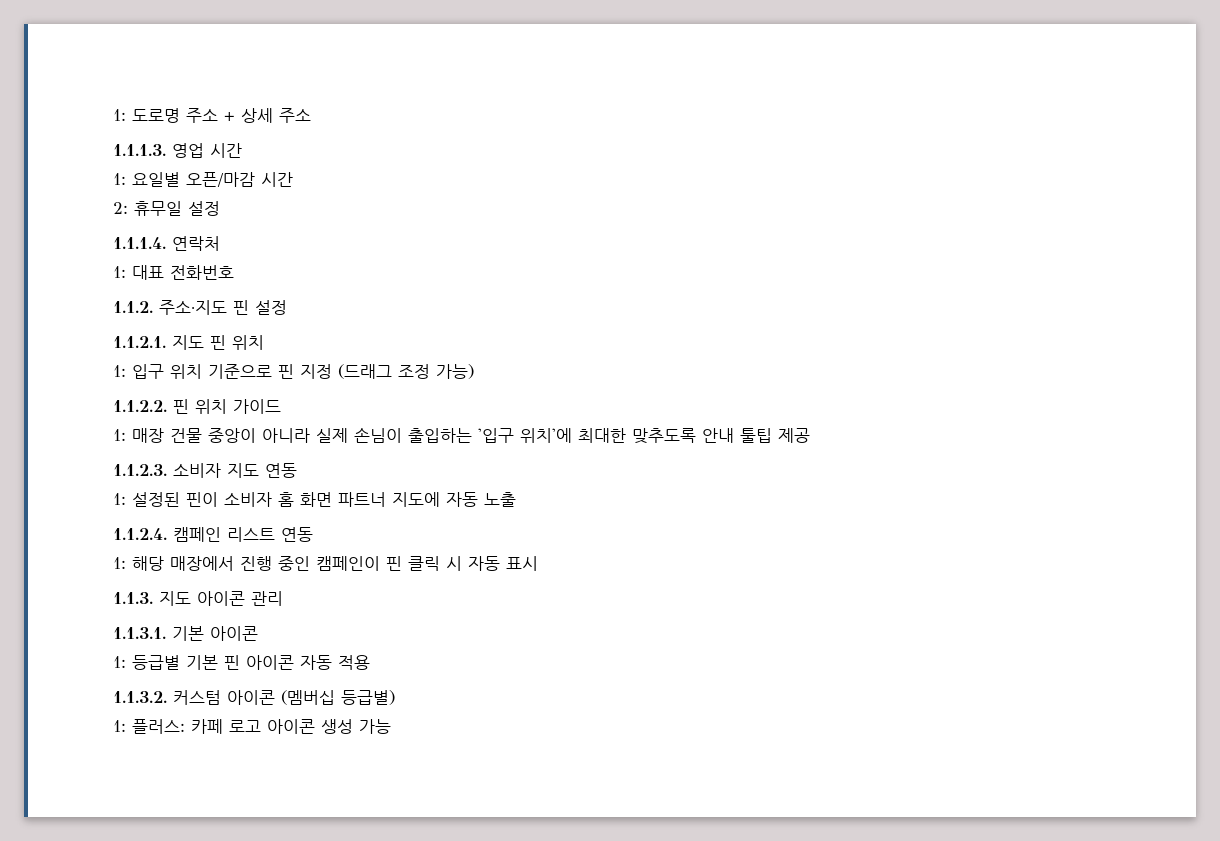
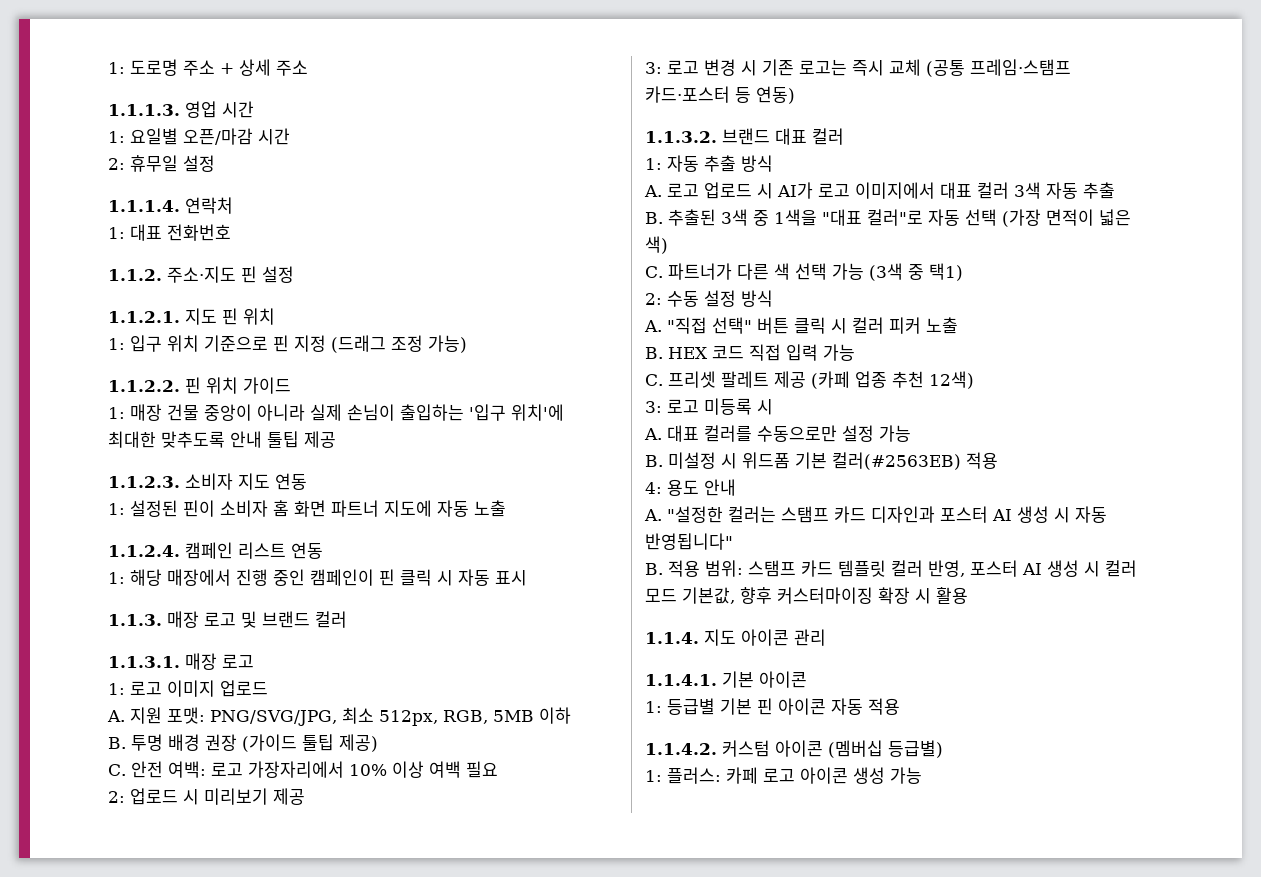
(153, 598) none -> [167,611,347,628] [108,653,254,670] [108,680,268,697] [107,707,571,726] [108,734,378,752] [108,761,498,778] [108,788,305,805] [645,59,1071,77] [645,86,795,104] [645,128,844,145] [645,155,773,172] [644,182,1115,199] [645,209,1131,227] [645,236,668,254] [645,263,963,281] [645,290,773,307] [644,317,958,334] [645,344,855,361] [645,371,974,389] [645,398,773,415] [644,425,911,442] [645,452,998,470] [645,479,736,496] [644,506,1107,523] [645,533,733,550] [645,560,1137,577] [645,587,968,604] [645,632,699,644] 매장 로고 및 브랜드 컬러 // 1.1.3.1. 매장 로고 // 1: 로고 이미지 업로드 // A. 지원 포맷: PNG/SVG/JPG, 최소 512px, RGB, 5MB 이하 // B. 투명 배경 권장 (가이드 툴팁 제공) // C. 안전 여백: 로고 가장자리에서 10% 이상 여백 필요 // 2: 업로드 시 미리보기 제공 // 3: 로고 변경 시 기존 로고는 즉시 교체 (공통 프레임·스탬프 카드·포스터 등 연동) // 1.1.3.2. 브랜드 대표 컬러 // 1: 자동 추출 방식 // A. 로고 업로드 시 AI가 로고 이미지에서 대표 컬러 3색 자동 추출 // B. 추출된 3색 중 1색을 "대표 컬러"로 자동 선택 (가장 면적이 넓은 색) // C. 파트너가 다른 색 선택 가능 (3색 중 택1) // 2: 수동 설정 방식 // A. "직접 선택" 버튼 클릭 시 컬러 피커 노출 // B. HEX 코드 직접 입력 가능 // C. 프리셋 팔레트 제공 (카페 업종 추천 12색) // 3: 로고 미등록 시 // A. 대표 컬러를 수동으로만 설정 가능 // B. 미설정 시 위드폼 기본 컬러(#2563EB) 적용 // 4: 용도 안내 // A. "설정한 컬러는 스탬프 카드 디자인과 포스터 AI 생성 시 자동 반영됩니다" // B. 적용 범위: 스탬프 카드 템플릿 컬러 반영, 포스터 AI 생성 시 컬러 모드 기본값, 향후 커스터마이징 확장 시 활용 // 1.1.4.
[113,627,166,639] 1.1.3.1. -> [645,674,717,686] 1.1.4.1.
[113,691,167,703] 1.1.3.2. -> [645,743,717,755] 1.1.4.2.

